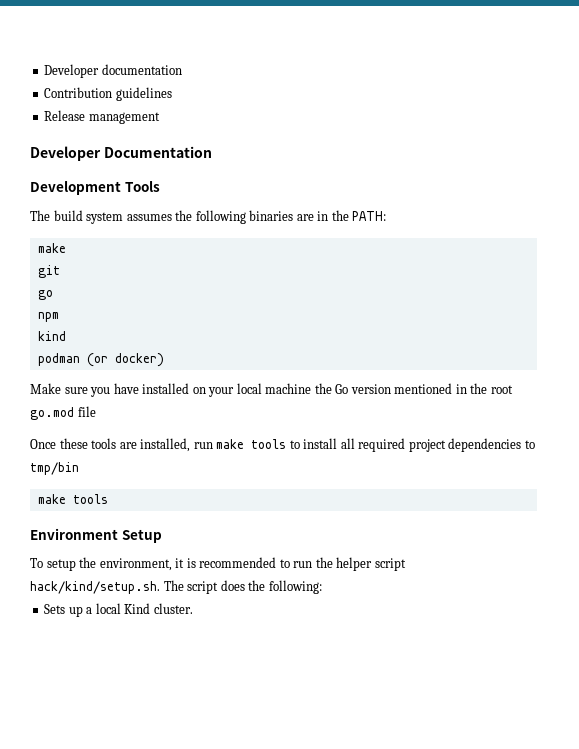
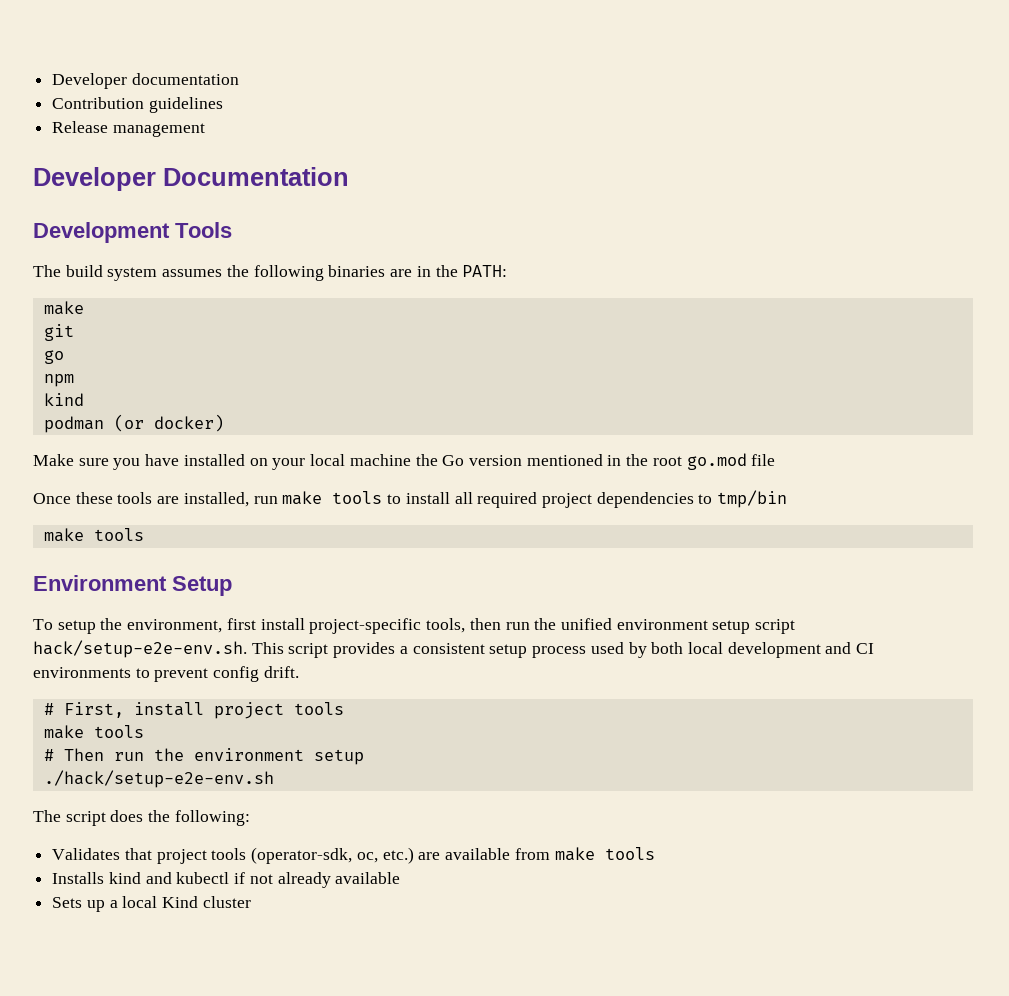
[175,557,406,571] [30,581,160,594] it is recommended to run the helper script hack/kind/setup.sh. -> [226,618,796,634] [33,640,875,658] [33,666,299,682] [43,702,344,719] [43,725,144,739] [43,748,364,765] [43,770,274,788] first install project-specific tools, then run the unified environment setup script hack/setup-e2e-env.sh. This script provides a consistent setup process used by both local development and CI environments to prevent config drift. // # First, install project tools // make tools // # Then run the environment setup // ./hack/setup-e2e-env.sh //
(322, 587) none -> [52,847,655,864] [52,872,401,888] // Validates that project tools (operator-sdk, oc, etc.) are available from make tools // Installs kind and kubectl if not already available
[153,603,193,614] cluster. -> [202,896,251,908] cluster

